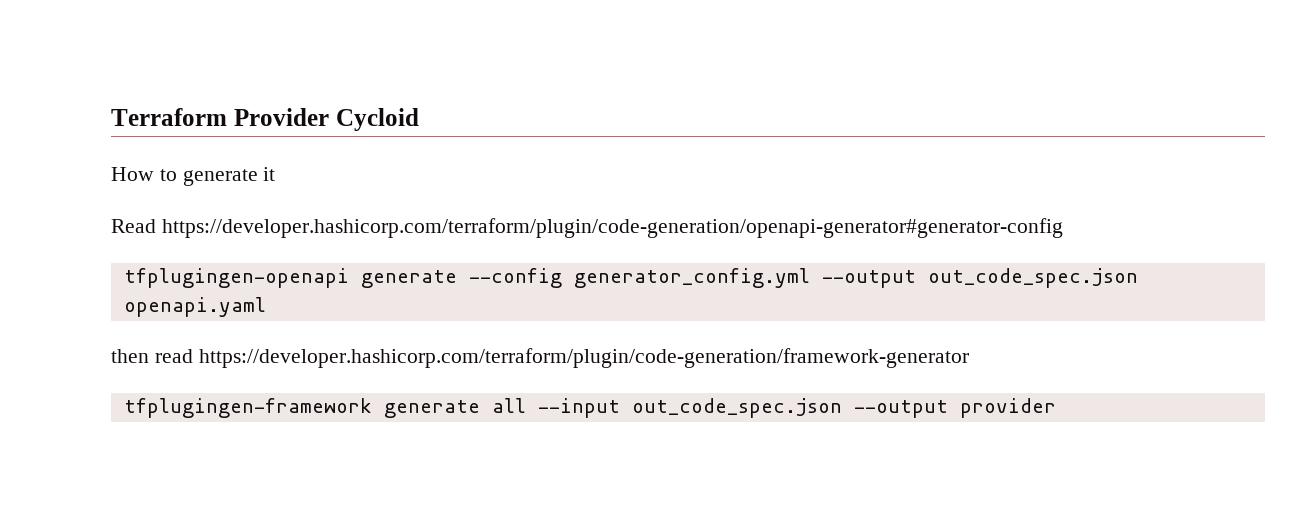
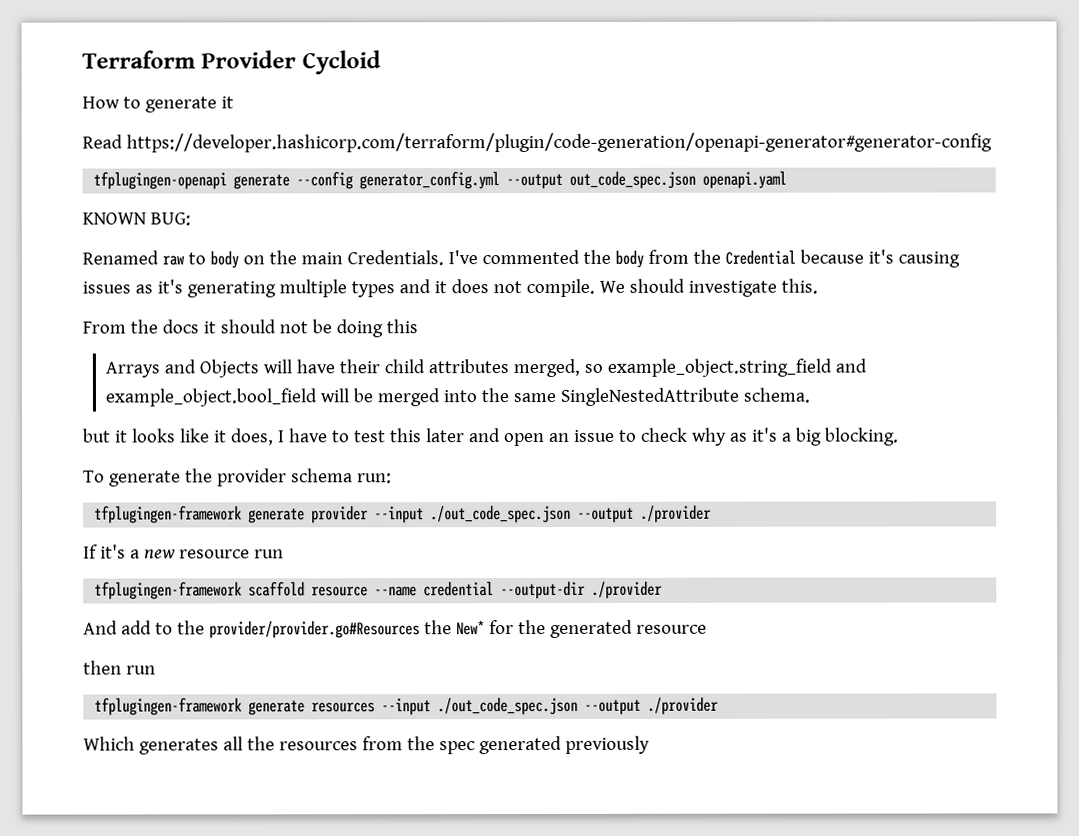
[111,348,969,368] [123,398,1056,418] then read https://developer.hashicorp.com/terraform/plugin/code-generation/framework-generator // tfplugingen-framework generate all --input out_code_spec.json --output provider -> [82,212,191,226] [82,249,960,269] [82,278,818,298] [82,319,418,338] [104,358,867,378] [104,387,810,407] [83,427,899,447] [83,468,392,487] [94,504,713,524] [83,544,284,559] [94,580,664,600] [83,619,707,639] [83,660,156,675] [94,696,720,716] [83,735,650,755] KNOWN BUG: // Renamed raw to body on the main Credentials. I've commented the body from the Credential because it's causing issues as it's generating multiple types and it does not compile. We should investigate this. // From the docs it should not be doing this // Arrays and Objects will have their child attributes merged, so example_object.string_field and example_object.bool_field will be merged into the same SingleNestedAttribute schema. // but it looks like it does, I have to test this later and open an issue to check why as it's a big blocking. // To generate the provider schema run: // tfplugingen-framework generate provider --input ./out_code_spec.json --output ./provider // If it's a new resource run // tfplugingen-framework scaffold resource --name credential --output-dir ./provider // And add to the provider/provider.go#Resources the New* for the generated resource // then run // tfplugingen-framework generate resources --input ./out_code_spec.json --output ./provider // Which generates all the resources from the spec generated previously

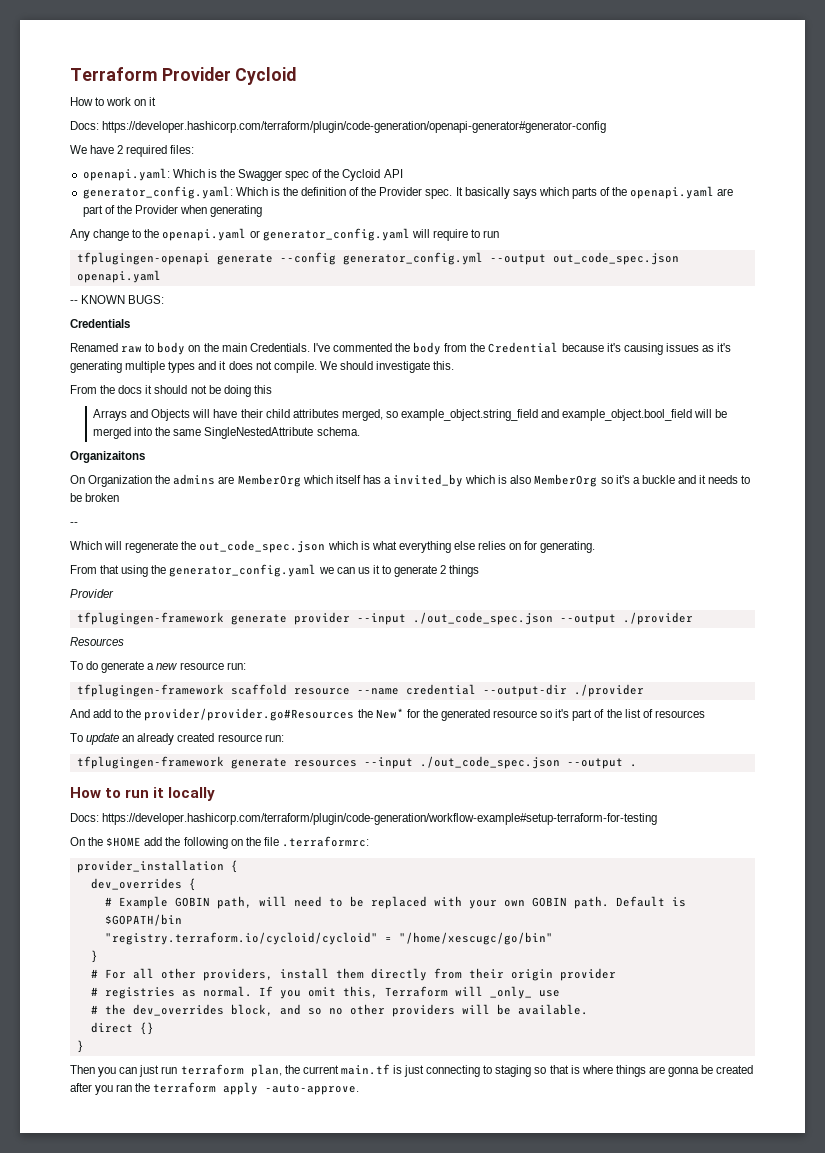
[144,96,217,113] generate -> [106,97,147,106] work on
[82,134,123,149] Read -> [70,121,99,130] Docs:
(992, 142) none -> [70,145,195,157] [82,168,403,181] [82,186,734,199] [82,205,263,217] [70,228,500,241] // We have 2 required files: // openapi.yaml: Which is the Swagger spec of the Cycloid API // generator_config.yaml: Which is the definition of the Provider spec. It basically says which parts of the openapi.yaml are part of the Provider when generating // Any change to the openapi.yaml or generator_config.yaml will require to run
[82,212,191,226] KNOWN BUG: -> [70,295,165,304] [70,319,130,328] -- KNOWN BUGS: // Credentials
[83,427,899,447] [83,468,392,487] but it looks like it does, I have to test this later and open an issue to check why as it's a big blocking. // To generate the provider schema run: -> [70,451,145,463] [70,474,751,487] [70,493,120,502] [70,522,78,526] [70,540,596,553] [70,564,480,577] [70,589,114,598] Organizaitons // On Organization the admins are MemberOrg which itself has a invited_by which is also MemberOrg so it's a buckle and it needs to be broken // -- // Which will regenerate the out_code_spec.json which is what everything else relies on for generating. // From that using the generator_config.yaml we can us it to generate 2 things // Provider
[83,544,126,559] If it's -> [70,637,124,646] [70,661,145,673] Resources // To do generate
[253,549,284,559] run -> [226,662,246,670] run:
[83,660,156,675] // then run -> [540,709,705,721] [70,733,284,745] so it's part of the list of resources // To update an already created resource run:
[647,696,720,715] [83,735,650,755] ./provider // Which generates all the resources from the spec generated previously -> [629,764,637,767] [70,787,216,801] [70,813,658,825] [70,836,369,849] [76,860,238,873] [90,878,196,891] [104,896,686,909] [104,914,182,926] [104,932,553,945] [90,950,98,963] [90,968,616,981] [90,986,560,999] [90,1004,588,1017] [90,1022,154,1035] [76,1040,84,1053] [70,1064,754,1077] [70,1082,360,1095] . // How to run it locally // Docs: https://developer.hashicorp.com/terraform/plugin/code-generation/workflow-example#setup-terraform-for-testing // On the $HOME add the following on the file .terraformrc: // provider_installation { // dev_overrides { // # Example GOBIN path, will need to be replaced with your own GOBIN path. Default is $GOPATH/bin // "registry.terraform.io/cycloid/cycloid" = "/home/xescugc/go/bin" // } // # For all other providers, install them directly from their origin provider // # registries as normal. If you omit this, Terraform will _only_ use // # the dev_overrides block, and so no other providers will be available. // direct {} // } // Then you can just run terraform plan, the current main.tf is just connecting to staging so that is where things are gonna be created after you ran the terraform apply -auto-approve.

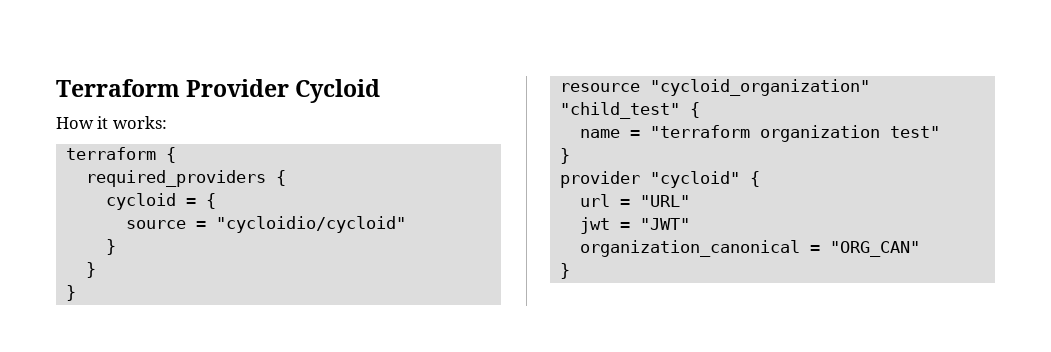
[95,97,157,106] [70,121,607,133] [70,145,195,157] [82,168,403,181] [82,186,734,199] [82,205,263,217] [70,228,500,241] [76,252,679,265] [76,270,161,283] [70,295,165,304] [70,319,130,328] [70,342,732,355] [70,361,455,373] [70,385,272,397] [92,409,728,421] [92,427,360,439] [70,451,145,463] [70,474,751,487] [70,493,120,502] [70,522,78,526] [70,540,596,553] [70,564,480,577] [70,589,114,598] [76,612,693,625] [70,637,124,646] [70,661,246,673] [76,684,644,697] [70,708,705,721] [70,733,284,745] [76,756,637,769] [70,787,216,801] [70,813,658,825] [70,836,369,849] [76,860,238,873] [90,878,196,891] [104,896,686,909] [104,914,182,926] [104,932,553,945] [90,950,98,963] [90,968,616,981] [90,986,560,999] [90,1004,588,1017] [90,1022,154,1035] [76,1040,84,1053] [70,1064,754,1077] [70,1082,360,1095] to work on it // Docs: https://developer.hashicorp.com/terraform/plugin/code-generation/openapi-generator#generator-config // We have 2 required files: // openapi.yaml: Which is the Swagger spec of the Cycloid API // generator_config.yaml: Which is the definition of the Provider spec. It basically says which parts of the openapi.yaml are part of the Provider when generating // Any change to the openapi.yaml or generator_config.yaml will require to run // tfplugingen-openapi generate --config generator_config.yml --output out_code_spec.json openapi.yaml // -- KNOWN BUGS: // Credentials // Renamed raw to body on the main Credentials. I've commented the body from the Credential because it's causing issues as it's generating multiple types and it does not compile. We should investigate this. // From the docs it should not be doing this // Arrays and Objects will have their child attributes merged, so example_object.string_field and example_object.bool_field will be merged into the same SingleNestedAttribute schema. // Organizaitons // On Organization the admins are MemberOrg which itself has a invited_by which is also MemberOrg so it's a buckle and it needs to be broken // -- // Which will regenerate the out_code_spec.json which is what everything else relies on for generating. // From that using the generator_config.yaml we can us it to generate 2 things // Provider // tfplugingen-framework generate provider --input ./out_code_spec.json --output ./provider // Resources // To do generate a new resource run: // tfplugingen-framework scaffold resource --name credential --output-dir ./provider // And add to the provider/provider.go#Resources the New* for the generated resource so it's part of the list of resources // To update an already created resource run: // tfplugingen-framework generate resources --input ./out_code_spec.json --output . // How to run it locally // Docs: https://developer.hashicorp.com/terraform/plugin/code-generation/workflow-example#setup-terraform-for-testing // On the $HOME add the following on the file .terraformrc: // provider_installation { // dev_overrides { // # Example GOBIN path, will need to be replaced with your own GOBIN path. Default is $GOPATH/bin // "registry.terraform.io/cycloid/cycloid" = "/home/xescugc/go/bin" // } // # For all other providers, install them directly from their origin provider // # registries as normal. If you omit this, Terraform will _only_ use // # the dev_overrides block, and so no other providers will be available. // direct {} // } // Then you can just run terraform plan, the current main.tf is just connecting to staging so that is where things are gonna be created after you ran the terraform apply -auto-approve. -> [97,116,167,129] [65,147,176,163] [85,170,286,187] [105,193,216,210] [125,216,406,233] [105,239,116,255] [85,262,96,278] [65,285,76,301] [559,79,870,96] [559,102,700,119] [579,125,940,142] [559,148,570,164] [559,171,760,188] [579,194,690,207] [579,217,690,234] [579,240,920,257] [559,263,570,279] it works: // terraform { // required_providers { // cycloid = { // source = "cycloidio/cycloid" // } // } // } // resource "cycloid_organization" "child_test" { // name = "terraform organization test" // } // provider "cycloid" { // url = "URL" // jwt = "JWT" // organization_canonical = "ORG_CAN" // }

